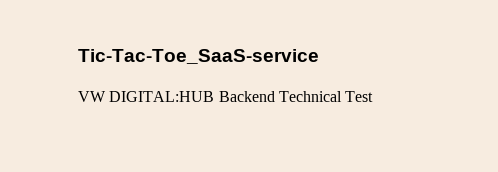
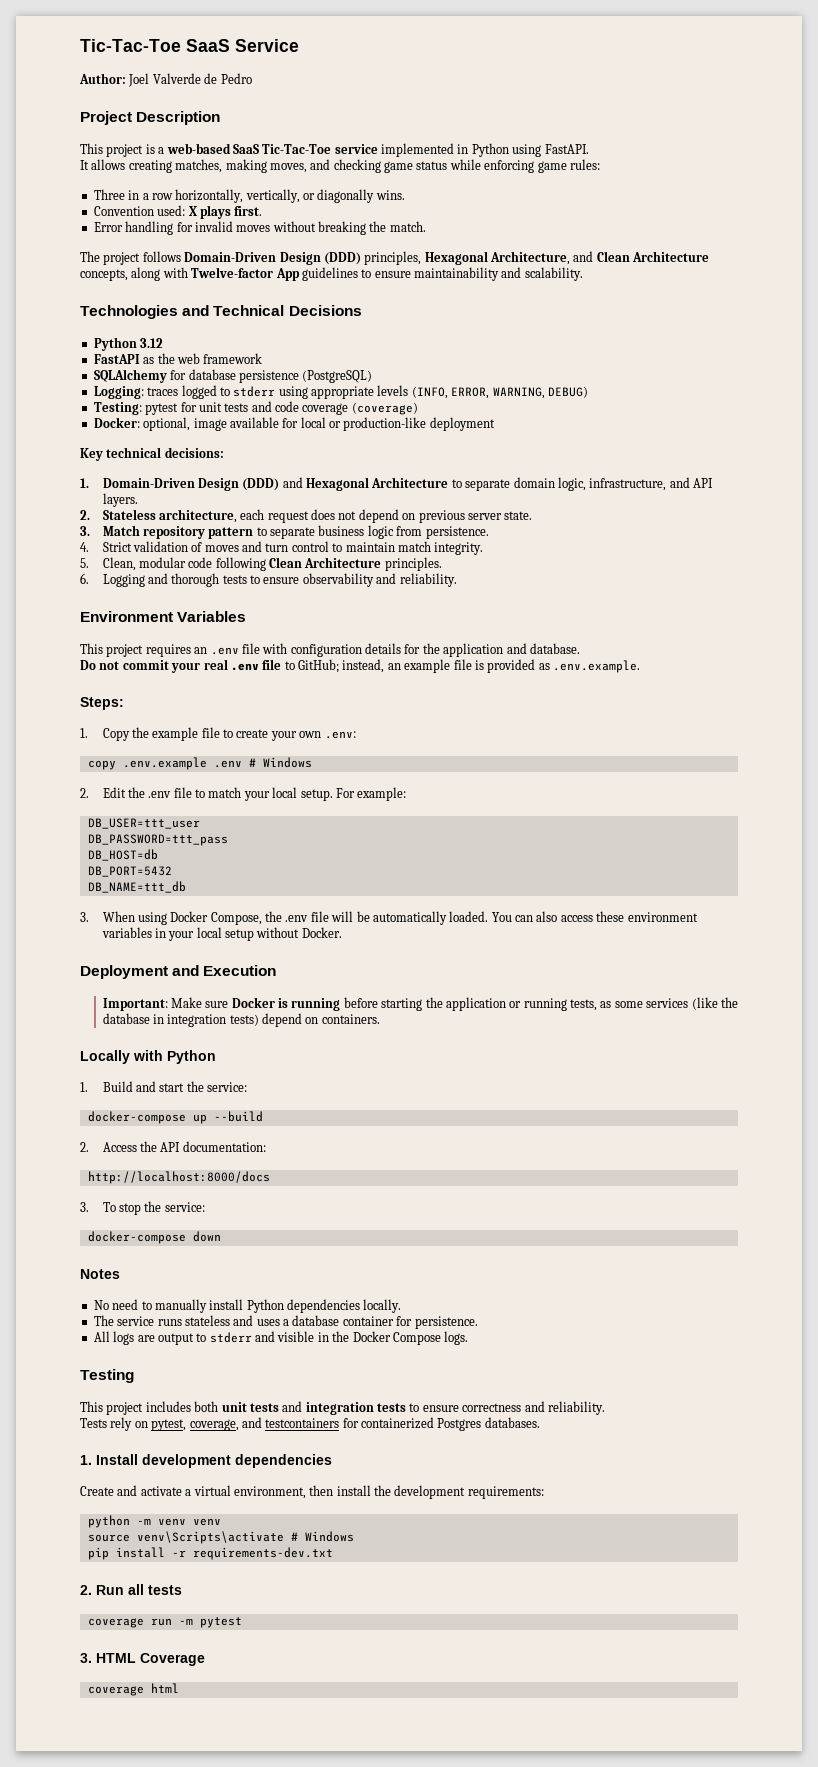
[78,49,319,64] [78,91,374,102] Tic-Tac-Toe_SaaS-service // VW DIGITAL:HUB Backend Technical Test -> [80,39,299,52] [79,73,252,87] [80,111,221,125] [80,143,589,157] [80,159,600,173] [93,189,405,203] [93,205,263,219] [93,221,426,235] [80,251,710,265] [80,267,583,281] [80,305,362,319] [93,337,164,351] [93,353,263,364] [93,369,373,383] [93,385,588,399] [93,401,418,415] [93,417,495,431] [80,447,224,461] [80,477,713,491] [102,493,138,507] [80,509,533,523] [80,525,489,539] [80,541,484,555] [80,557,442,571] [80,573,457,587] [80,611,247,622] [80,643,580,657] [80,659,640,673] [80,697,124,710] [80,727,356,741] [87,757,312,770] [80,787,407,801] [87,818,200,829] [87,834,228,846] [87,849,158,861] [87,866,172,877] [87,881,186,893] [80,911,698,925] [101,927,342,941] [80,965,277,979] [102,997,738,1011] [102,1013,380,1027] [80,1050,216,1064] [80,1081,247,1092] [87,1111,263,1124] [80,1141,266,1152] [87,1171,270,1184] [80,1201,205,1215] [87,1231,221,1244] [80,1269,120,1279] [93,1299,402,1313] [93,1315,478,1329] [93,1331,469,1345] [80,1369,134,1383] [80,1401,605,1415] [80,1417,540,1431] [80,1454,332,1468] [80,1485,544,1499] [87,1515,221,1528] [87,1531,354,1544] [87,1547,333,1560] [80,1584,182,1595] [87,1617,242,1628] [80,1653,205,1666] [87,1683,179,1696] Tic-Tac-Toe SaaS Service // Author: Joel Valverde de Pedro // Project Description // This project is a web-based SaaS Tic-Tac-Toe service implemented in Python using FastAPI. // It allows creating matches, making moves, and checking game status while enforcing game rules: // Three in a row horizontally, vertically, or diagonally wins. // Convention used: X plays first. // Error handling for invalid moves without breaking the match. // The project follows Domain-Driven Design (DDD) principles, Hexagonal Architecture, and Clean Architecture concepts, along with Twelve-factor App guidelines to ensure maintainability and scalability. // Technologies and Technical Decisions // Python 3.12 // FastAPI as the web framework // SQLAlchemy for database persistence (PostgreSQL) // Logging: traces logged to stderr using appropriate levels (INFO, ERROR, WARNING, DEBUG) // Testing: pytest for unit tests and code coverage (coverage) // Docker: optional, image available for local or production-like deployment // Key technical decisions: // 1. Domain-Driven Design (DDD) and Hexagonal Architecture to separate domain logic, infrastructure, and API layers. // 2. Stateless architecture, each request does not depend on previous server state. // 3. Match repository pattern to separate business logic from persistence. // 4. Strict validation of moves and turn control to maintain match integrity. // 5. Clean, modular code following Clean Architecture principles. // 6. Logging and thorough tests to ensure observability and reliability. // Environment Variables // This project requires an .env file with configuration details for the application and database. // Do not commit your real .env file to GitHub; instead, an example file is provided as .env.example. // Steps: // 1. Copy the example file to create your own .env: // copy .env.example .env # Windows // 2. Edit the .env file to match your local setup. For example: // DB_USER=ttt_user // DB_PASSWORD=ttt_pass // DB_HOST=db // DB_PORT=5432 // DB_NAME=ttt_db // 3. When using Docker Compose, the .env file will be automatically loaded. You can also access these environment variables in your local setup without Docker. // Deployment and Execution // Important: Make sure Docker is running before starting the application or running tests, as some services (like the database in integration tests) depend on containers. // Locally with Python // 1. Build and start the service: // docker-compose up --build // 2. Access the API documentation: // http://localhost:8000/docs // 3. To stop the service: // docker-compose down // Notes // No need to manually install Python dependencies locally. // The service runs stateless and uses a database container for persistence. // All logs are output to stderr and visible in the Docker Compose logs. // Testing // This project includes both unit tests and integration tests to ensure correctness and reliability. // Tests rely on pytest, coverage, and testcontainers for containerized Postgres databases. // 1. Install development dependencies // Create and activate a virtual environment, then install the development requirements: // python -m venv venv // source venv\Scripts\activate # Windows // pip install -r requirements-dev.txt // 2. Run all tests // coverage run -m pytest // 3. HTML Coverage // coverage html

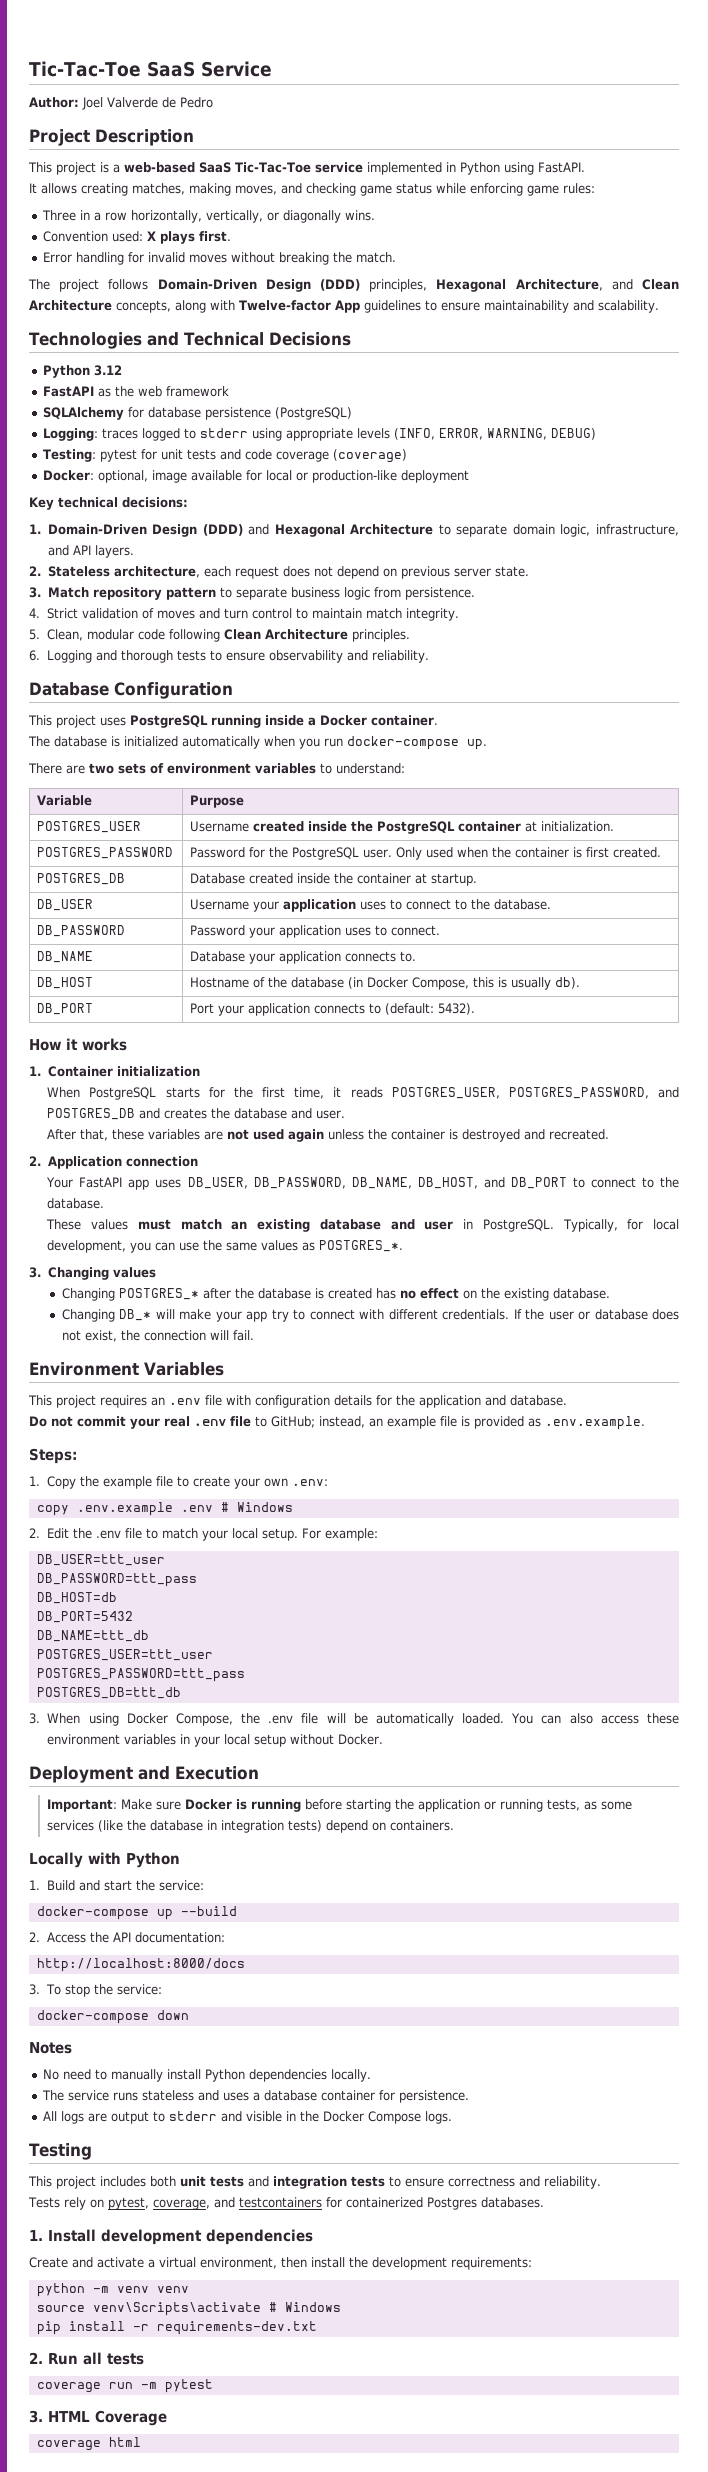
(457, 580) none -> [29,682,233,699] [28,715,438,728] [28,736,487,750] [28,763,405,774] [37,795,93,806] [190,795,245,808] [37,821,142,833] [190,821,615,834] [37,847,174,859] [190,847,662,860] [37,873,126,885] [190,873,478,886] [37,899,94,911] [190,899,552,912] [37,925,126,937] [190,925,441,938] [37,951,94,963] [190,951,417,964] [37,977,94,989] [190,977,581,990] [37,1003,94,1015] [190,1003,476,1016] [29,1038,127,1051] [29,1066,200,1077] [47,1087,680,1100] [47,1108,346,1120] [47,1129,610,1142] [29,1156,198,1169] [46,1177,680,1190] [47,1198,105,1209] [46,1219,679,1232] [47,1240,404,1253] [29,1267,156,1280] [61,1288,610,1301] [61,1309,679,1322] [61,1330,254,1342] // Database Configuration // This project uses PostgreSQL running inside a Docker container. // The database is initialized automatically when you run docker-compose up. // There are two sets of environment variables to understand: // Variable | Purpose // POSTGRES_USER | Username created inside the PostgreSQL container at initialization. // POSTGRES_PASSWORD | Password for the PostgreSQL user. Only used when the container is first created. // POSTGRES_DB | Database created inside the container at startup. // DB_USER | Username your application uses to connect to the database. // DB_PASSWORD | Password your application uses to connect. // DB_NAME | Database your application connects to. // DB_HOST | Hostname of the database (in Docker Compose, this is usually db). // DB_PORT | Port your application connects to (default: 5432). // How it works // 1. Container initialization // When PostgreSQL starts for the first time, it reads POSTGRES_USER, POSTGRES_PASSWORD, and POSTGRES_DB and creates the database and user. // After that, these variables are not used again unless the container is destroyed and recreated. // 2. Application connection // Your FastAPI app uses DB_USER, DB_PASSWORD, DB_NAME, DB_HOST, and DB_PORT to connect to the database. // These values must match an existing database and user in PostgreSQL. Typically, for local development, you can use the same values as POSTGRES_*. // 3. Changing values // Changing POSTGRES_* after the database is created has no effect on the existing database. // Changing DB_* will make your app try to connect with different credentials. If the user or database does not exist, the connection will fail.
(186, 887) none -> [36,1649,213,1661] [36,1668,245,1682] [36,1687,181,1699] // POSTGRES_USER=ttt_user // POSTGRES_PASSWORD=ttt_pass // POSTGRES_DB=ttt_db

